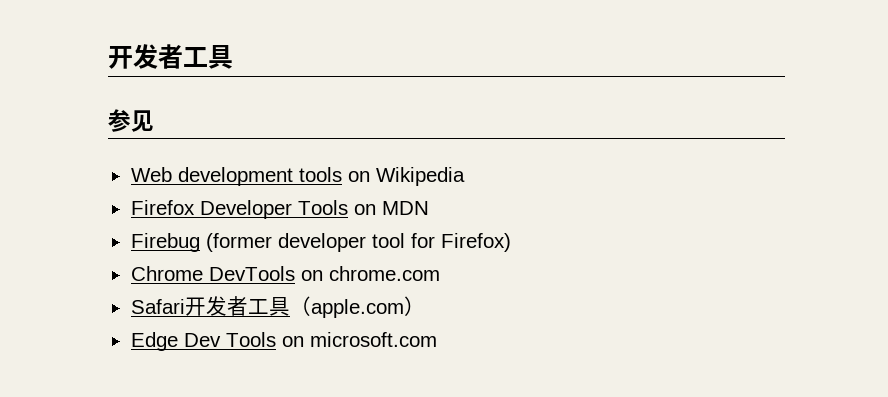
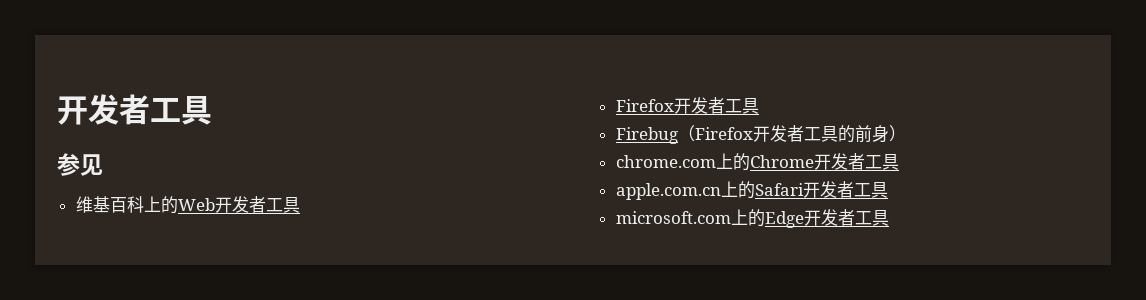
[130,167,465,186] [130,200,429,219] [130,233,511,252] [130,266,440,281] [130,296,425,318] [130,332,437,351] Web development tools on Wikipedia // Firefox Developer Tools on MDN // Firebug (former developer tool for Firefox) // Chrome DevTools on chrome.com // Safari开发者工具（apple.com） // Edge Dev Tools on microsoft.com -> [75,196,300,214] [615,97,759,114] [615,125,906,144] [615,153,899,171] [615,181,888,200] [615,209,889,228] 维基百科上的Web开发者工具 // Firefox开发者工具 // Firebug（Firefox开发者工具的前身） // chrome.com上的Chrome开发者工具 // apple.com.cn上的Safari开发者工具 // microsoft.com上的Edge开发者工具

